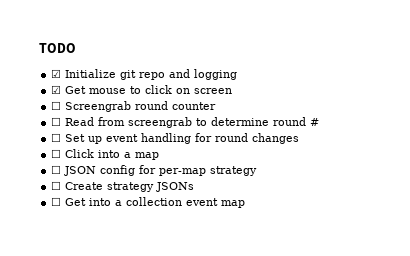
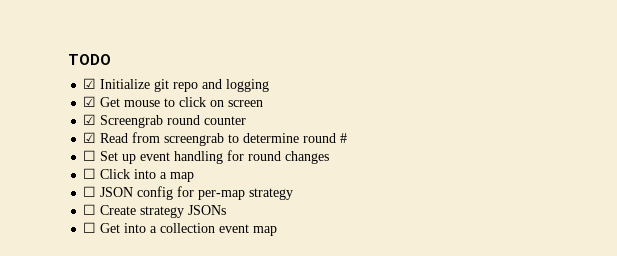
[51,101,62,110] ☐ -> [83,114,97,125] ☑
[51,117,62,126] ☐ -> [83,132,97,143] ☑

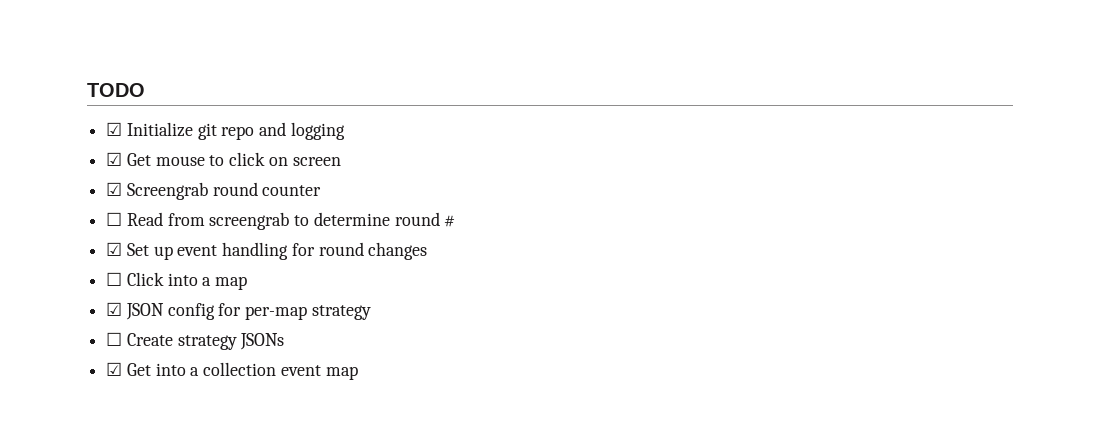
[83,132,97,143] ☑ -> [106,212,123,226] ☐
[83,150,97,161] ☐ -> [106,242,123,256] ☑
[83,186,97,197] ☐ -> [106,302,123,316] ☑
[83,222,97,233] ☐ -> [106,362,123,376] ☑

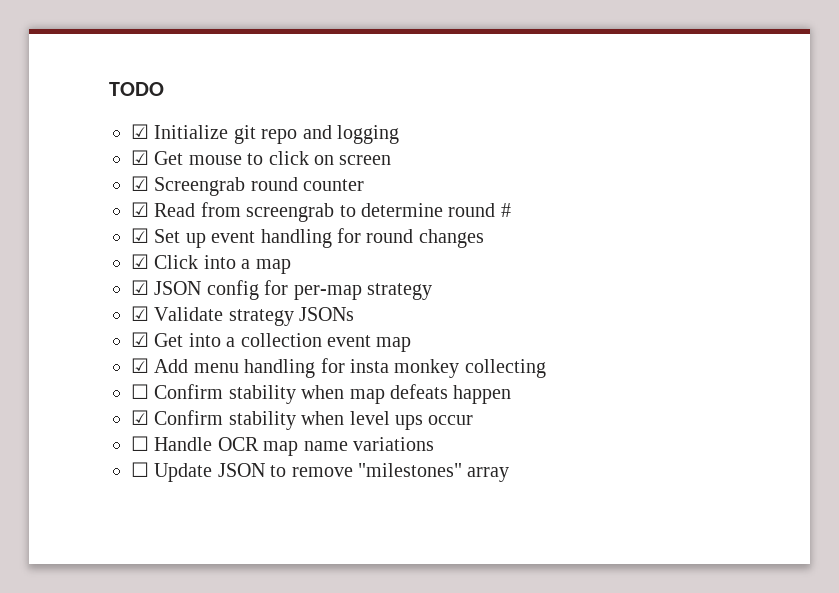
[106,212,123,226] ☐ -> [131,202,149,217] ☑
[106,272,123,286] ☐ -> [131,254,149,269] ☑
[106,332,173,346] ☐ Create -> [131,306,224,321] ☑ Validate
(358, 373) none -> [131,358,546,378] [131,384,512,404] [131,410,474,430] [131,436,434,456] [131,462,510,482] // ☑ Add menu handling for insta monkey collecting // ☐ Confirm stability when map defeats happen // ☑ Confirm stability when level ups occur // ☐ Handle OCR map name variations // ☐ Update JSON to remove "milestones" array

